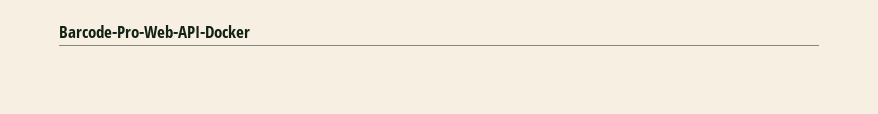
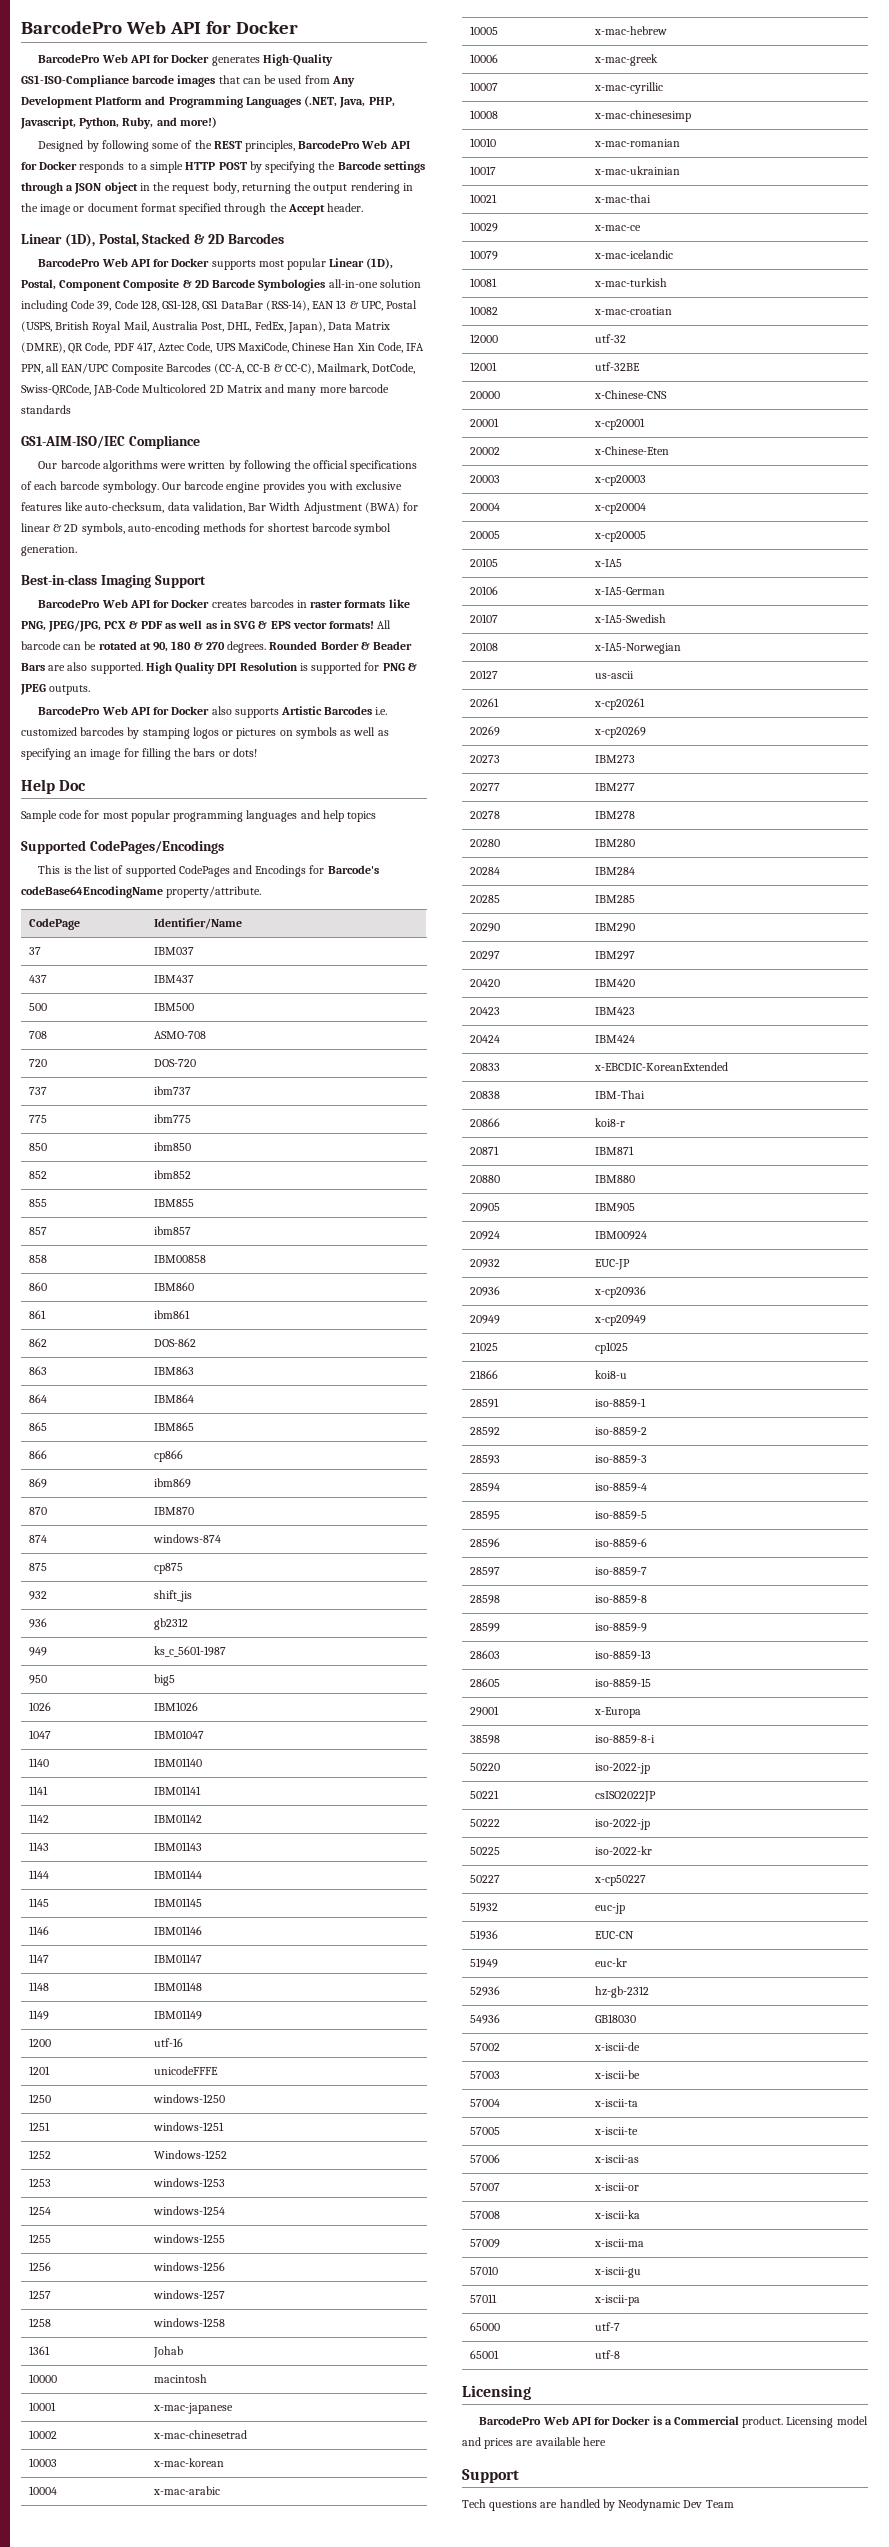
[59,25,250,38] Barcode-Pro-Web-API-Docker -> [21,21,298,34] [38,54,333,66] [21,75,355,87] [21,96,395,108] [20,117,217,129] [38,140,410,152] [21,161,425,173] [21,182,413,194] [21,203,364,215] [21,233,284,247] [38,258,394,270] [21,279,421,291] [21,300,418,312] [21,321,391,333] [21,342,425,354] [21,363,416,375] [21,384,389,396] [21,405,71,414] [21,435,200,449] [38,460,418,472] [21,481,403,493] [21,502,419,514] [21,523,392,535] [21,545,77,556] [21,574,206,588] [38,599,410,608] [21,620,392,632] [21,641,413,653] [21,662,417,674] [20,684,91,695] [38,706,388,718] [21,727,389,739] [21,748,257,760] [21,779,87,794] [21,810,377,822] [21,840,224,854] [38,865,379,877] [21,886,262,898] [28,918,80,930] [153,918,242,929] [28,947,41,955] [153,947,194,955] [28,975,47,983] [153,975,194,983] [28,1003,47,1011] [153,1003,194,1011] [28,1031,47,1039] [153,1031,206,1039] [28,1059,47,1067] [153,1059,196,1067] [28,1087,47,1095] [153,1086,191,1095] [28,1115,47,1123] [153,1114,191,1123] [28,1143,47,1151] [153,1142,191,1151] [28,1171,47,1179] [153,1170,191,1179] [28,1199,47,1207] [153,1199,194,1207] [28,1227,47,1235] [153,1226,191,1235] [28,1255,47,1263] [153,1255,206,1263] [28,1282,47,1291] [153,1282,194,1291] [28,1310,46,1319] [153,1310,190,1319] [28,1338,47,1347] [153,1338,196,1347] [28,1366,47,1375] [153,1366,194,1375] [28,1394,47,1403] [153,1394,194,1403] [28,1422,47,1431] [153,1422,194,1431] [28,1450,47,1459] [153,1450,183,1462] [28,1478,47,1488] [153,1478,191,1488] [28,1507,47,1515] [153,1507,194,1515] [28,1535,47,1543] [152,1534,221,1543] [28,1563,47,1571] [153,1563,183,1574] [28,1591,47,1600] [153,1590,192,1602] [28,1618,47,1628] [153,1618,188,1630] [28,1647,47,1656] [153,1646,226,1657] [28,1675,47,1684] [153,1674,175,1686] [28,1702,51,1711] [153,1702,198,1711] [28,1730,51,1739] [153,1730,204,1739] [28,1758,49,1767] [153,1758,202,1767] [28,1786,48,1795] [153,1786,201,1795] [28,1814,49,1823] [153,1814,202,1823] [28,1842,49,1851] [153,1842,202,1851] [28,1870,49,1879] [153,1870,202,1879] [28,1898,49,1907] [153,1898,202,1907] [28,1926,49,1935] [153,1926,202,1935] [28,1954,49,1963] [153,1954,202,1963] [28,1982,49,1991] [153,1982,202,1991] [28,2010,49,2020] [153,2010,202,2020] [28,2038,51,2047] [153,2038,183,2047] [28,2066,50,2075] [153,2066,218,2075] [28,2094,51,2103] [152,2094,225,2103] [28,2122,50,2131] [152,2122,224,2131] [28,2150,51,2159] [153,2150,227,2159] [28,2178,51,2187] [152,2178,225,2187] [28,2206,51,2215] [152,2206,225,2215] [28,2234,51,2243] [152,2234,225,2243] [28,2262,51,2271] [152,2262,225,2271] [28,2290,51,2299] [152,2290,225,2299] [28,2318,51,2327] [152,2318,225,2327] [28,2346,50,2355] [152,2346,183,2358] [28,2374,57,2383] [153,2374,207,2383] [28,2402,56,2411] [152,2403,233,2414] [28,2430,57,2439] [152,2430,247,2439] [28,2458,57,2467] [152,2458,224,2467] [28,2486,57,2495] [152,2486,220,2495] [469,26,498,35] [593,26,667,35] [469,54,498,63] [593,54,658,66] [469,82,498,91] [593,82,663,94] [469,110,498,119] [593,110,691,122] [469,138,496,147] [593,139,680,147] [469,166,496,175] [593,166,680,175] [469,194,497,203] [593,194,651,203] [469,222,498,232] [593,225,641,231] [469,250,498,260] [593,250,673,259] [469,278,497,287] [593,278,667,287] [469,306,498,315] [593,307,672,315] [469,334,498,343] [594,334,626,343] [469,362,497,371] [594,362,640,371] [469,391,500,399] [593,390,667,399] [469,418,499,427] [593,418,645,430] [469,447,500,455] [593,446,669,455] [469,475,500,483] [593,475,646,486] [469,503,500,511] [593,503,646,514] [469,531,500,539] [593,531,646,542] [469,558,498,567] [593,559,622,567] [469,586,498,595] [593,587,665,595] [469,614,498,623] [593,614,666,623] [469,642,498,651] [593,643,681,654] [469,670,498,679] [594,671,634,679] [469,698,499,707] [593,698,645,710] [469,726,500,736] [593,726,646,738] [469,755,500,763] [594,755,635,763] [469,783,500,791] [594,783,635,791] [469,811,500,819] [594,811,635,819] [469,839,500,847] [594,839,635,847] [469,867,500,875] [594,867,635,875] [469,895,500,903] [594,895,635,903] [469,923,500,932] [594,923,635,932] [469,951,500,960] [594,951,635,960] [469,979,500,987] [594,979,635,987] [469,1007,500,1015] [594,1007,635,1015] [469,1035,500,1043] [594,1035,635,1043] [469,1063,500,1071] [593,1062,728,1071] [469,1091,500,1099] [594,1090,645,1099] [469,1118,500,1127] [594,1118,625,1127] [469,1146,499,1155] [594,1146,634,1155] [469,1175,500,1183] [594,1175,635,1183] [469,1203,500,1212] [594,1203,635,1212] [469,1231,500,1240] [594,1231,647,1240] [469,1259,500,1268] [594,1259,630,1270] [469,1286,500,1296] [593,1286,646,1298] [469,1315,500,1324] [593,1315,646,1326] [469,1342,498,1351] [594,1342,628,1354] [469,1370,498,1379] [594,1370,627,1379] [469,1398,499,1408] [594,1398,646,1408] [469,1427,500,1436] [594,1427,647,1436] [469,1455,500,1464] [594,1455,647,1464] [469,1483,500,1492] [594,1483,647,1492] [469,1511,500,1520] [594,1511,647,1520] [469,1538,500,1548] [594,1538,647,1548] [469,1567,500,1576] [594,1567,647,1576] [469,1595,500,1604] [594,1595,647,1604] [469,1623,500,1632] [594,1623,647,1632] [469,1650,500,1659] [594,1650,651,1660] [469,1678,500,1687] [594,1678,651,1688] [469,1706,499,1716] [593,1707,641,1718] [469,1735,500,1744] [594,1735,655,1744] [469,1763,500,1771] [594,1763,650,1774] [469,1790,499,1799] [594,1791,656,1802] [469,1819,500,1827] [594,1819,650,1830] [469,1847,500,1855] [594,1846,652,1855] [469,1875,500,1883] [593,1875,646,1886] [469,1902,498,1912] [594,1903,625,1914] [469,1930,498,1940] [594,1931,634,1939] [469,1958,498,1968] [594,1958,627,1967] [469,1986,500,1996] [594,1986,649,1998] [469,2014,500,2024] [594,2014,636,2023] [469,2043,500,2051] [593,2042,640,2051] [469,2071,500,2079] [593,2070,640,2079] [469,2099,500,2107] [593,2099,638,2107] [469,2127,500,2135] [593,2127,638,2135] [469,2154,500,2163] [593,2155,639,2163] [469,2183,500,2191] [593,2183,639,2191] [469,2211,500,2219] [593,2210,640,2219] [469,2239,500,2248] [593,2239,644,2247] [469,2266,498,2275] [593,2267,641,2278] [469,2294,497,2303] [593,2295,640,2306] [469,2322,500,2331] [594,2322,620,2331] [469,2350,499,2359] [594,2350,620,2359] [462,2385,531,2400] [479,2416,868,2428] [462,2437,606,2449] [462,2469,519,2483] [462,2499,734,2511] BarcodePro Web API for Docker // BarcodePro Web API for Docker generates High-Quality GS1-ISO-Compliance barcode images that can be used from Any Development Platform and Programming Languages (.NET, Java, PHP, Javascript, Python, Ruby, and more!) // Designed by following some of the REST principles, BarcodePro Web API for Docker responds to a simple HTTP POST by specifying the Barcode settings through a JSON object in the request body, returning the output rendering in the image or document format specified through the Accept header. // Linear (1D), Postal, Stacked & 2D Barcodes // BarcodePro Web API for Docker supports most popular Linear (1D), Postal, Component Composite & 2D Barcode Symbologies all-in-one solution including Code 39, Code 128, GS1-128, GS1 DataBar (RSS-14), EAN 13 & UPC, Postal (USPS, British Royal Mail, Australia Post, DHL, FedEx, Japan), Data Matrix (DMRE), QR Code, PDF 417, Aztec Code, UPS MaxiCode, Chinese Han Xin Code, IFA PPN, all EAN/UPC Composite Barcodes (CC-A, CC-B & CC-C), Mailmark, DotCode, Swiss-QRCode, JAB-Code Multicolored 2D Matrix and many more barcode standards // GS1-AIM-ISO/IEC Compliance // Our barcode algorithms were written by following the official specifications of each barcode symbology. Our barcode engine provides you with exclusive features like auto-checksum, data validation, Bar Width Adjustment (BWA) for linear & 2D symbols, auto-encoding methods for shortest barcode symbol generation. // Best-in-class Imaging Support // BarcodePro Web API for Docker creates barcodes in raster formats like PNG, JPEG/JPG, PCX & PDF as well as in SVG & EPS vector formats! All barcode can be rotated at 90, 180 & 270 degrees. Rounded Border & Beader Bars are also supported. High Quality DPI Resolution is supported for PNG & JPEG outputs. // BarcodePro Web API for Docker also supports Artistic Barcodes i.e. customized barcodes by stamping logos or pictures on symbols as well as specifying an image for filling the bars or dots! // Help Doc // Sample code for most popular programming languages and help topics // Supported CodePages/Encodings // This is the list of supported CodePages and Encodings for Barcode's codeBase64EncodingName property/attribute. // CodePage | Identifier/Name // 37 | IBM037 // 437 | IBM437 // 500 | IBM500 // 708 | ASMO-708 // 720 | DOS-720 // 737 | ibm737 // 775 | ibm775 // 850 | ibm850 // 852 | ibm852 // 855 | IBM855 // 857 | ibm857 // 858 | IBM00858 // 860 | IBM860 // 861 | ibm861 // 862 | DOS-862 // 863 | IBM863 // 864 | IBM864 // 865 | IBM865 // 866 | cp866 // 869 | ibm869 // 870 | IBM870 // 874 | windows-874 // 875 | cp875 // 932 | shift_jis // 936 | gb2312 // 949 | ks_c_5601-1987 // 950 | big5 // 1026 | IBM1026 // 1047 | IBM01047 // 1140 | IBM01140 // 1141 | IBM01141 // 1142 | IBM01142 // 1143 | IBM01143 // 1144 | IBM01144 // 1145 | IBM01145 // 1146 | IBM01146 // 1147 | IBM01147 // 1148 | IBM01148 // 1149 | IBM01149 // 1200 | utf-16 // 1201 | unicodeFFFE // 1250 | windows-1250 // 1251 | windows-1251 // 1252 | Windows-1252 // 1253 | windows-1253 // 1254 | windows-1254 // 1255 | windows-1255 // 1256 | windows-1256 // 1257 | windows-1257 // 1258 | windows-1258 // 1361 | Johab // 10000 | macintosh // 10001 | x-mac-japanese // 10002 | x-mac-chinesetrad // 10003 | x-mac-korean // 10004 | x-mac-arabic // 10005 | x-mac-hebrew // 10006 | x-mac-greek // 10007 | x-mac-cyrillic // 10008 | x-mac-chinesesimp // 10010 | x-mac-romanian // 10017 | x-mac-ukrainian // 10021 | x-mac-thai // 10029 | x-mac-ce // 10079 | x-mac-icelandic // 10081 | x-mac-turkish // 10082 | x-mac-croatian // 12000 | utf-32 // 12001 | utf-32BE // 20000 | x-Chinese-CNS // 20001 | x-cp20001 // 20002 | x-Chinese-Eten // 20003 | x-cp20003 // 20004 | x-cp20004 // 20005 | x-cp20005 // 20105 | x-IA5 // 20106 | x-IA5-German // 20107 | x-IA5-Swedish // 20108 | x-IA5-Norwegian // 20127 | us-ascii // 20261 | x-cp20261 // 20269 | x-cp20269 // 20273 | IBM273 // 20277 | IBM277 // 20278 | IBM278 // 20280 | IBM280 // 20284 | IBM284 // 20285 | IBM285 // 20290 | IBM290 // 20297 | IBM297 // 20420 | IBM420 // 20423 | IBM423 // 20424 | IBM424 // 20833 | x-EBCDIC-KoreanExtended // 20838 | IBM-Thai // 20866 | koi8-r // 20871 | IBM871 // 20880 | IBM880 // 20905 | IBM905 // 20924 | IBM00924 // 20932 | EUC-JP // 20936 | x-cp20936 // 20949 | x-cp20949 // 21025 | cp1025 // 21866 | koi8-u // 28591 | iso-8859-1 // 28592 | iso-8859-2 // 28593 | iso-8859-3 // 28594 | iso-8859-4 // 28595 | iso-8859-5 // 28596 | iso-8859-6 // 28597 | iso-8859-7 // 28598 | iso-8859-8 // 28599 | iso-8859-9 // 28603 | iso-8859-13 // 28605 | iso-8859-15 // 29001 | x-Europa // 38598 | iso-8859-8-i // 50220 | iso-2022-jp // 50221 | csISO2022JP // 50222 | iso-2022-jp // 50225 | iso-2022-kr // 50227 | x-cp50227 // 51932 | euc-jp // 51936 | EUC-CN // 51949 | euc-kr // 52936 | hz-gb-2312 // 54936 | GB18030 // 57002 | x-iscii-de // 57003 | x-iscii-be // 57004 | x-iscii-ta // 57005 | x-iscii-te // 57006 | x-iscii-as // 57007 | x-iscii-or // 57008 | x-iscii-ka // 57009 | x-iscii-ma // 57010 | x-iscii-gu // 57011 | x-iscii-pa // 65000 | utf-7 // 65001 | utf-8 // Licensing // BarcodePro Web API for Docker is a Commercial product. Licensing model and prices are available here // Support // Tech questions are handled by Neodynamic Dev Team

